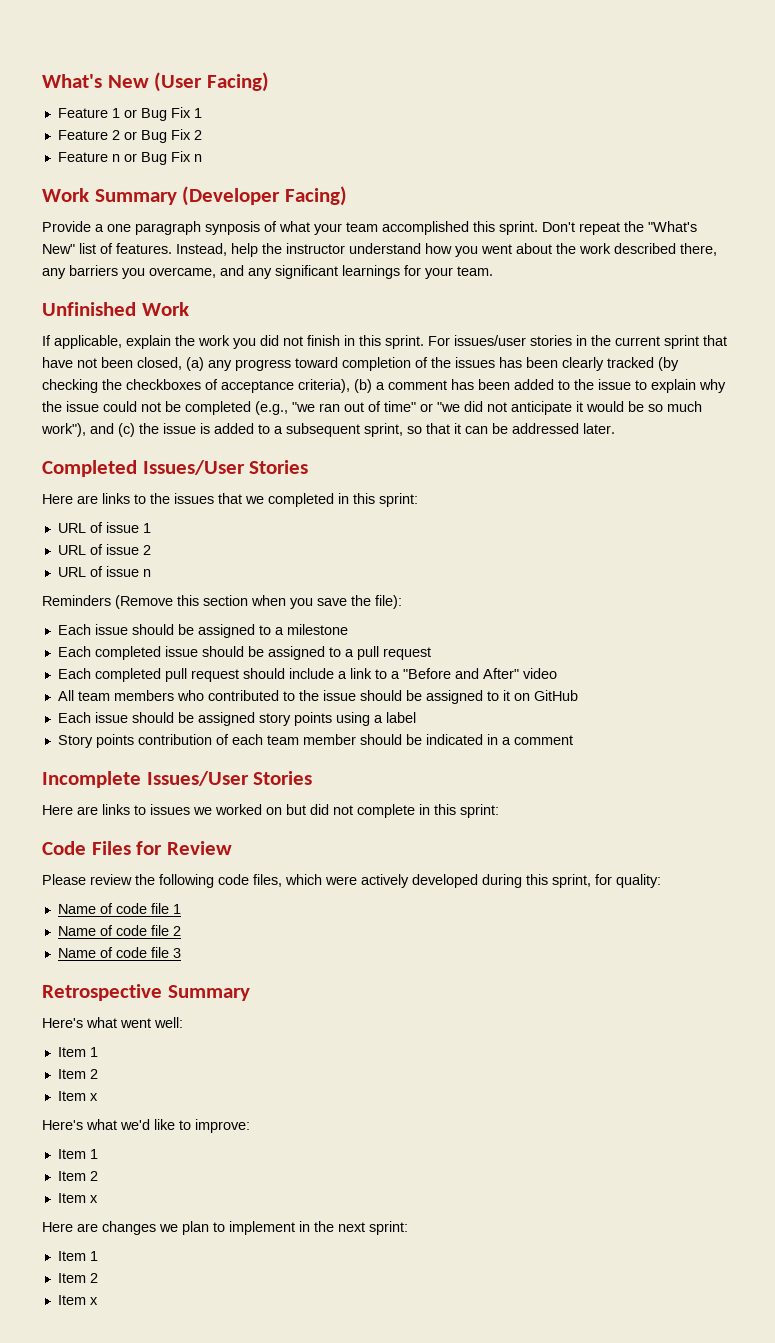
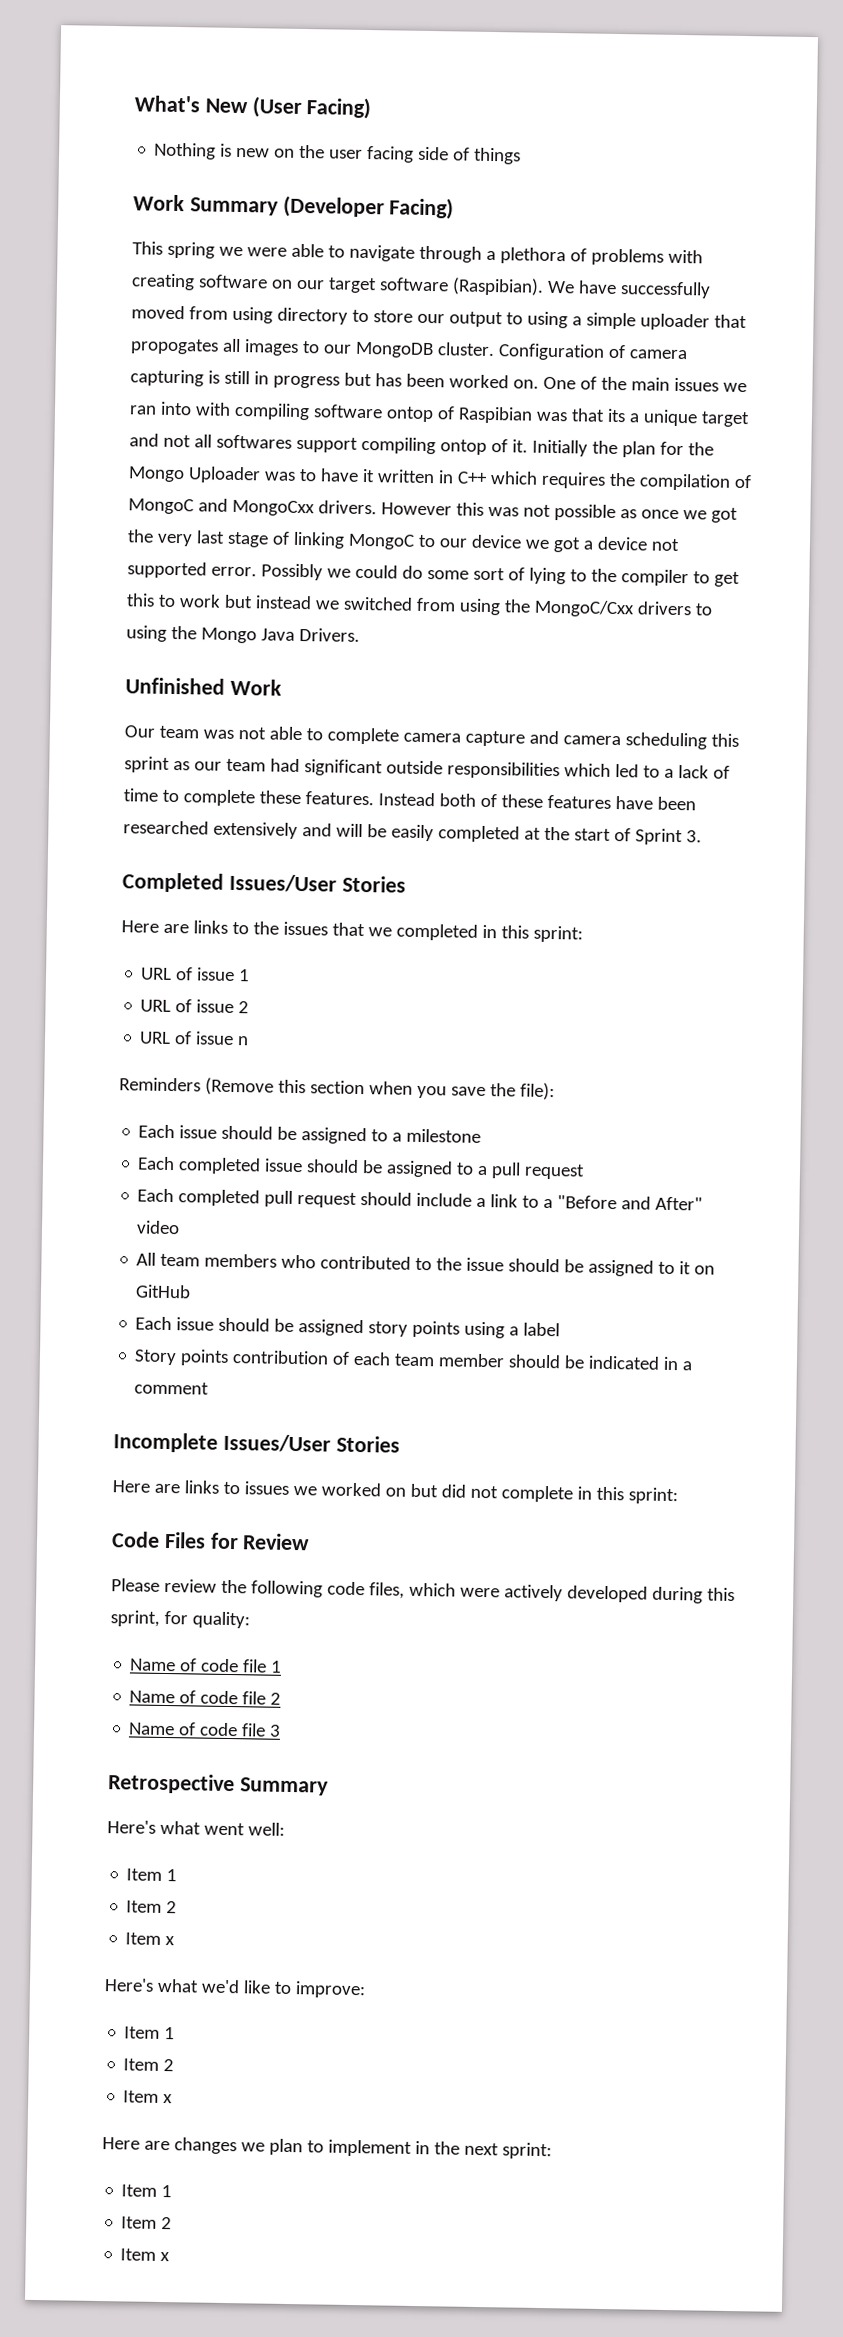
[57,107,202,121] [57,129,202,143] [57,151,202,165] [42,186,347,206] [42,221,697,235] [42,243,717,257] [42,265,493,279] [42,302,189,316] [42,335,727,349] [42,357,679,371] [42,379,726,393] [42,401,702,415] [41,423,615,437] Feature 1 or Bug Fix 1 // Feature 2 or Bug Fix 2 // Feature n or Bug Fix n // Work Summary (Developer Facing) // Provide a one paragraph synposis of what your team accomplished this sprint. Don't repeat the "What's New" list of features. Instead, help the instructor understand how you went about the work described there, any barriers you overcame, and any significant learnings for your team. // Unfinished Work // If applicable, explain the work you did not finish in this sprint. For issues/user stories in the current sprint that have not been closed, (a) any progress toward completion of the issues has been clearly tracked (by checking the checkboxes of acceptance criteria), (b) a comment has been added to the issue to explain why the issue could not be completed (e.g., "we ran out of time" or "we did not anticipate it would be so much work"), and (c) the issue is added to a subsequent sprint, so that it can be addressed later. -> [154,142,522,165] [133,194,455,220] [132,241,703,266] [131,273,711,299] [131,305,747,331] [130,338,688,361] [130,369,747,393] [129,401,750,428] [129,433,714,458] [128,466,752,491] [128,498,738,523] [127,529,680,553] [127,561,740,587] [126,593,713,618] [126,625,360,644] [125,677,282,696] [124,725,739,750] [124,756,730,780] [123,788,696,811] [123,820,702,846] Nothing is new on the user facing side of things // Work Summary (Developer Facing) // This spring we were able to navigate through a plethora of problems with creating software on our target software (Raspibian). We have successfully moved from using directory to store our output to using a simple uploader that propogates all images to our MongoDB cluster. Configuration of camera capturing is still in progress but has been worked on. One of the main issues we ran into with compiling software ontop of Raspibian was that its a unique target and not all softwares support compiling ontop of it. Initially the plan for the Mongo Uploader was to have it written in C++ which requires the compilation of MongoC and MongoCxx drivers. However this was not possible as once we got the very last stage of linking MongoC to our device we got a device not supported error. Possibly we could do some sort of lying to the compiler to get this to work but instead we switched from using the MongoC/Cxx drivers to using the Mongo Java Drivers. // Unfinished Work // Our team was not able to complete camera capture and camera scheduling this sprint as our team had significant outside responsibilities which led to a lack of time to complete these features. Instead both of these features have been researched extensively and will be easily completed at the start of Sprint 3.

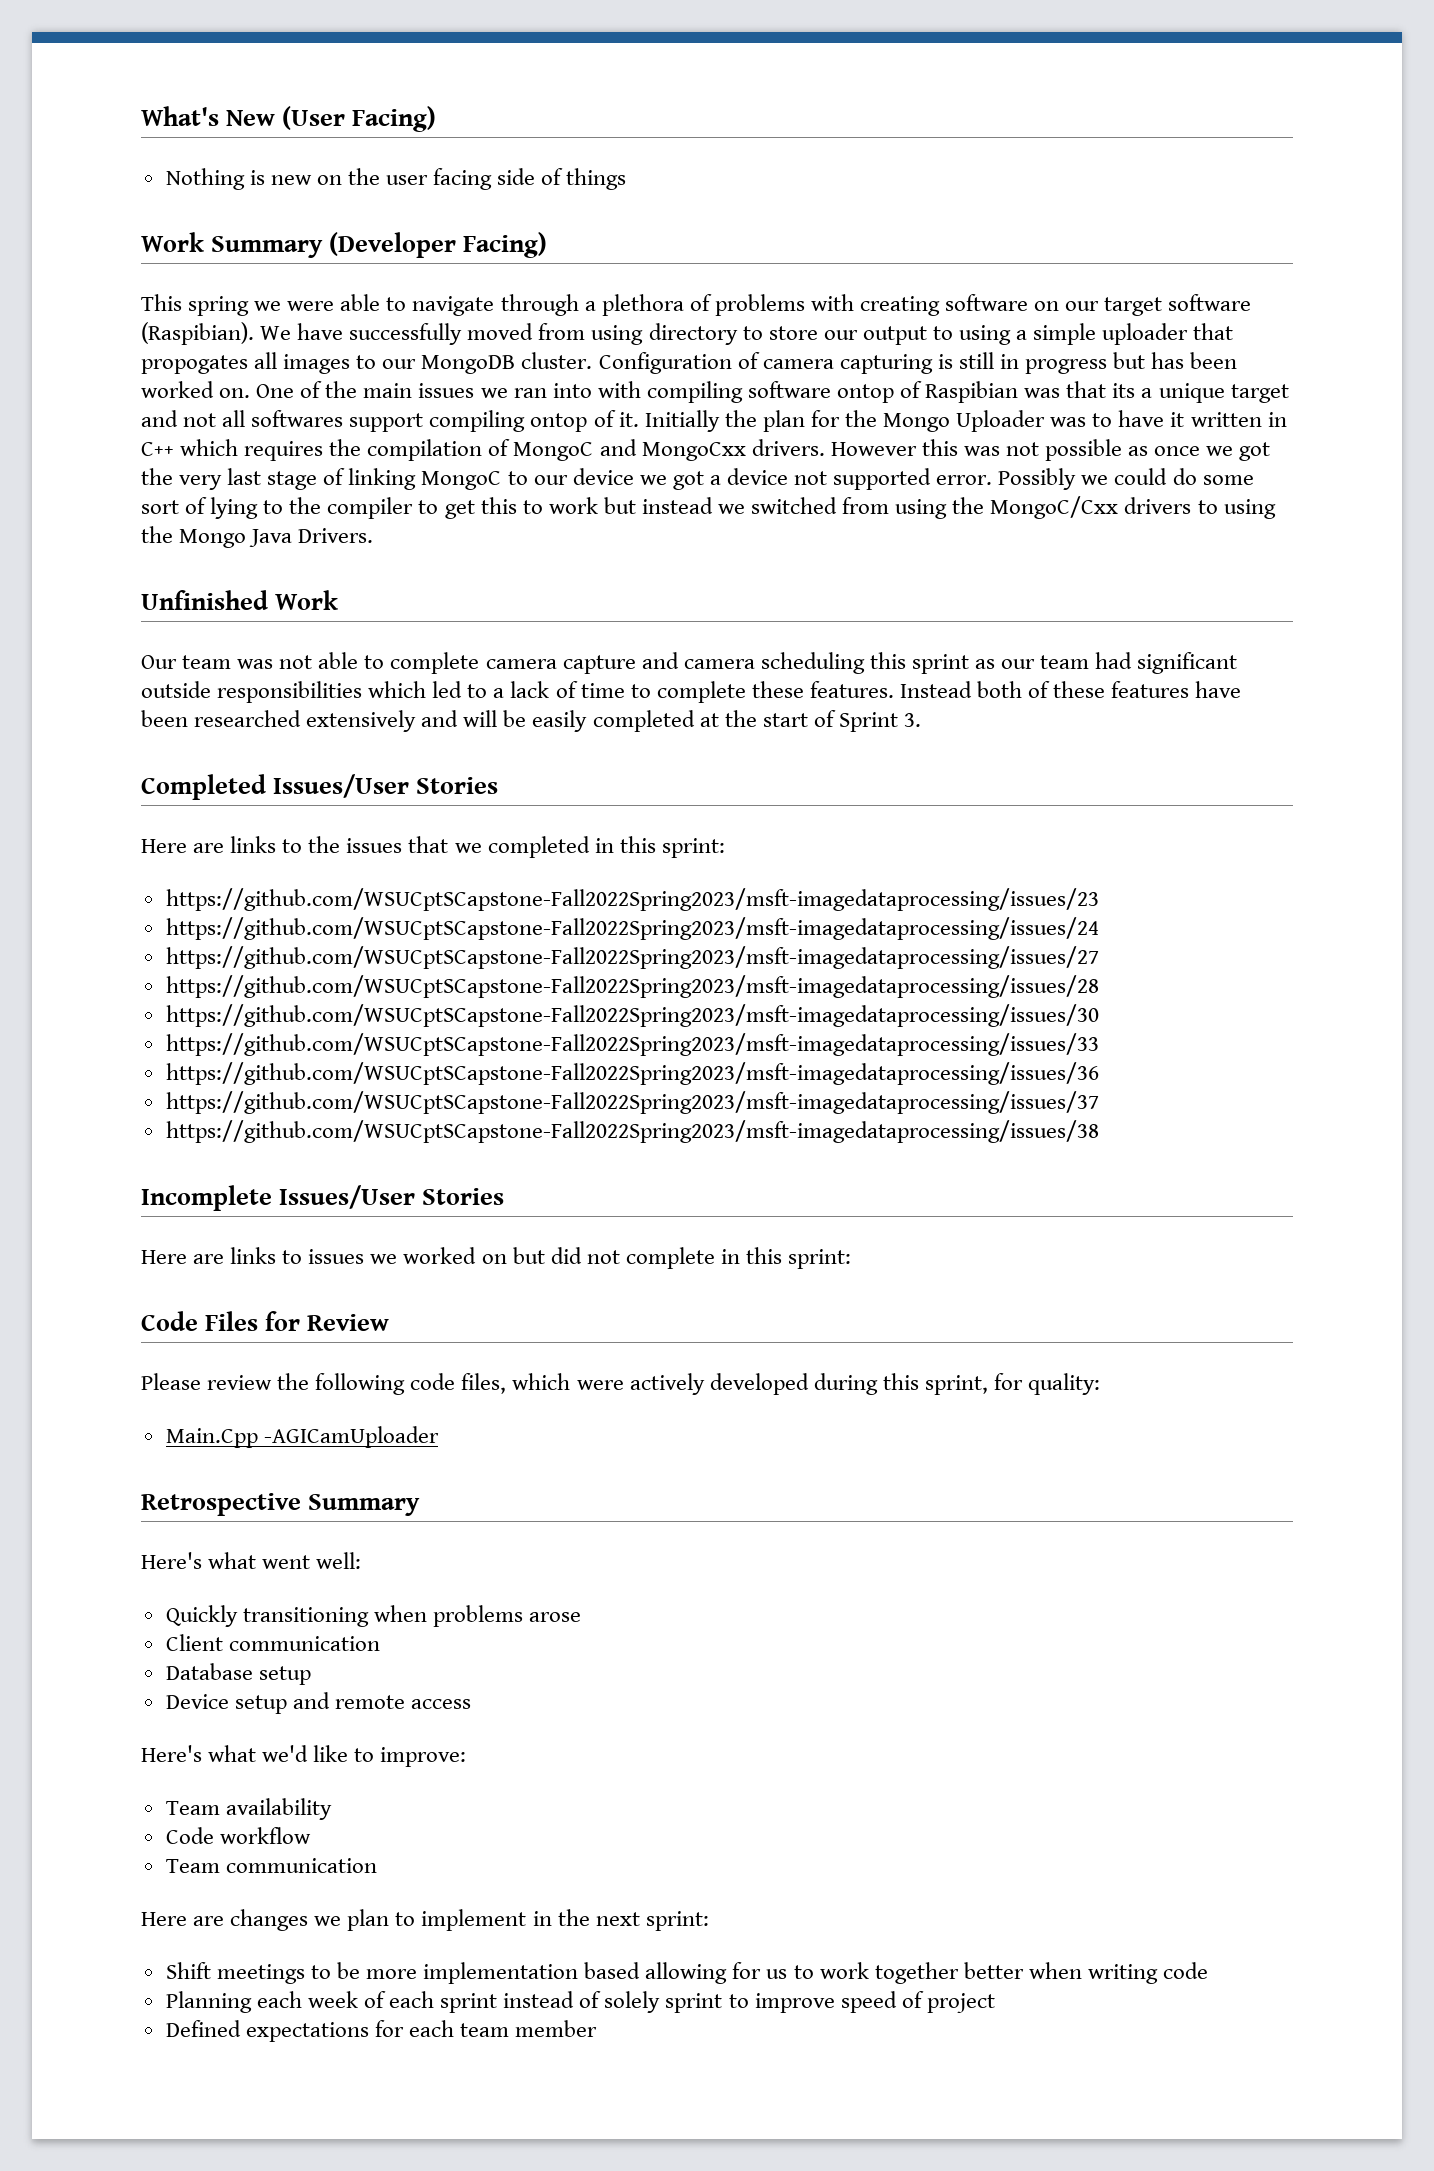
[140,967,251,982] [140,999,250,1014] [139,1031,250,1046] [119,1077,555,1101] [138,1124,482,1145] [137,1156,586,1180] [137,1188,704,1211] [136,1220,181,1235] [136,1252,716,1277] [135,1284,192,1299] [135,1316,561,1339] [134,1349,693,1371] [134,1381,210,1395] URL of issue 1 // URL of issue 2 // URL of issue n // Reminders (Remove this section when you save the file): // Each issue should be assigned to a milestone // Each completed issue should be assigned to a pull request // Each completed pull request should include a link to a "Before and After" video // All team members who contributed to the issue should be assigned to it on GitHub // Each issue should be assigned story points using a label // Story points contribution of each team member should be indicated in a comment -> [165,888,1099,911] [165,917,1099,940] [165,946,1099,969] [165,975,1099,998] [165,1004,1099,1027] [165,1033,1099,1056] [165,1062,1099,1085] [165,1091,1099,1114] [165,1120,1099,1143] https://github.com/WSUCptSCapstone-Fall2022Spring2023/msft-imagedataprocessing/issues/23 // https://github.com/WSUCptSCapstone-Fall2022Spring2023/msft-imagedataprocessing/issues/24 // https://github.com/WSUCptSCapstone-Fall2022Spring2023/msft-imagedataprocessing/issues/27 // https://github.com/WSUCptSCapstone-Fall2022Spring2023/msft-imagedataprocessing/issues/28 // https://github.com/WSUCptSCapstone-Fall2022Spring2023/msft-imagedataprocessing/issues/30 // https://github.com/WSUCptSCapstone-Fall2022Spring2023/msft-imagedataprocessing/issues/33 // https://github.com/WSUCptSCapstone-Fall2022Spring2023/msft-imagedataprocessing/issues/36 // https://github.com/WSUCptSCapstone-Fall2022Spring2023/msft-imagedataprocessing/issues/37 // https://github.com/WSUCptSCapstone-Fall2022Spring2023/msft-imagedataprocessing/issues/38
[129,1658,283,1673] [129,1690,282,1705] [128,1722,282,1737] Name of code file 1 // Name of code file 2 // Name of code file 3 -> [165,1426,439,1448] Main.Cpp -AGICamUploader
[126,1868,178,1882] [126,1900,178,1914] [125,1932,176,1946] Item 1 // Item 2 // Item x -> [165,1605,582,1627] [165,1634,380,1651] [165,1663,311,1685] [165,1692,472,1714] Quickly transitioning when problems arose // Client communication // Database setup // Device setup and remote access
[124,2026,176,2040] [123,2058,175,2072] [123,2090,174,2104] Item 1 // Item 2 // Item x -> [165,1798,332,1820] [165,1827,311,1844] [165,1858,377,1873] Team availability // Code workflow // Team communication
[121,2184,173,2198] [121,2216,173,2230] [120,2248,171,2262] Item 1 // Item 2 // Item x -> [165,1962,1208,1984] [165,1991,995,2013] [165,2020,598,2042] Shift meetings to be more implementation based allowing for us to work together better when writing code // Planning each week of each sprint instead of solely sprint to improve speed of project // Defined expectations for each team member

